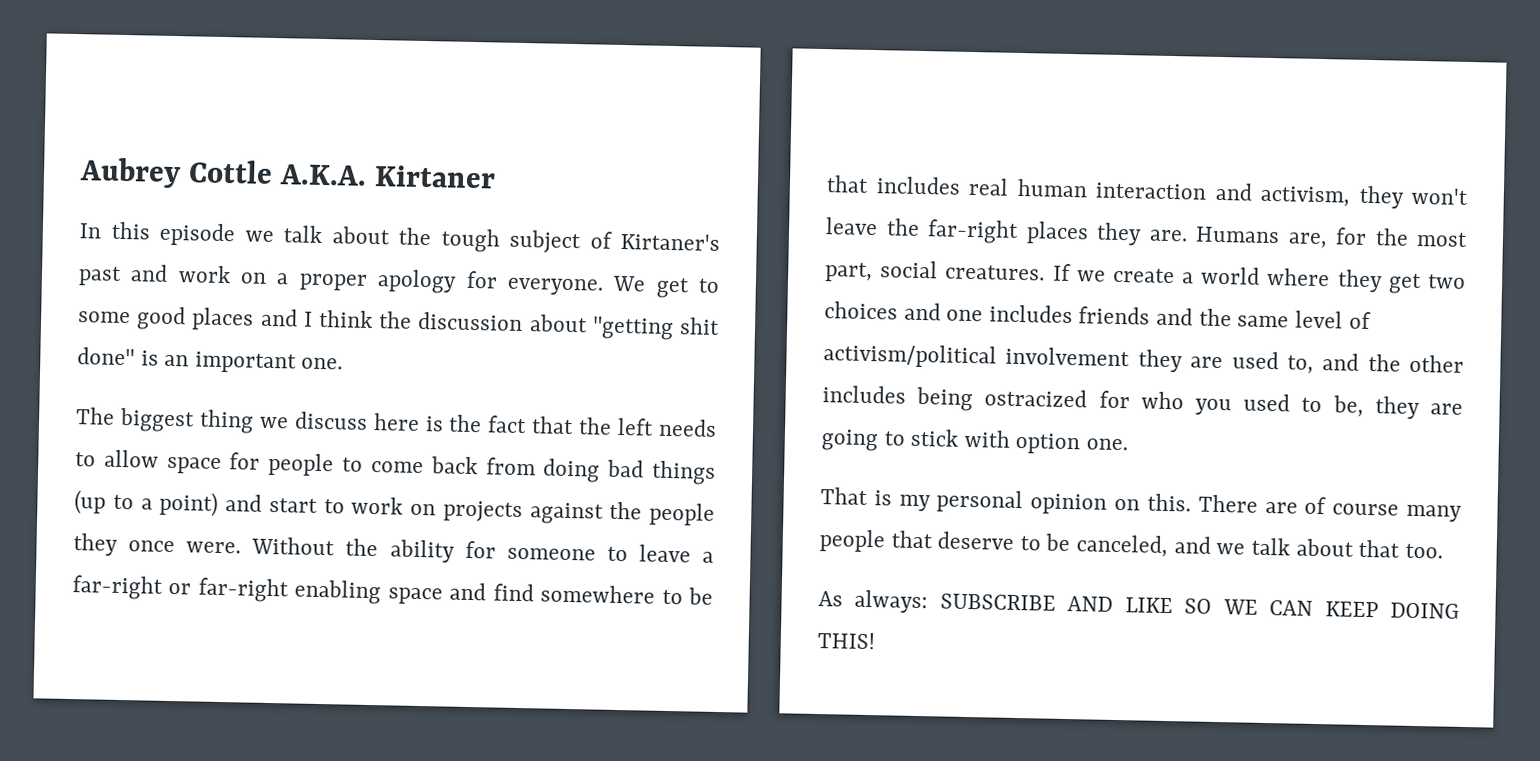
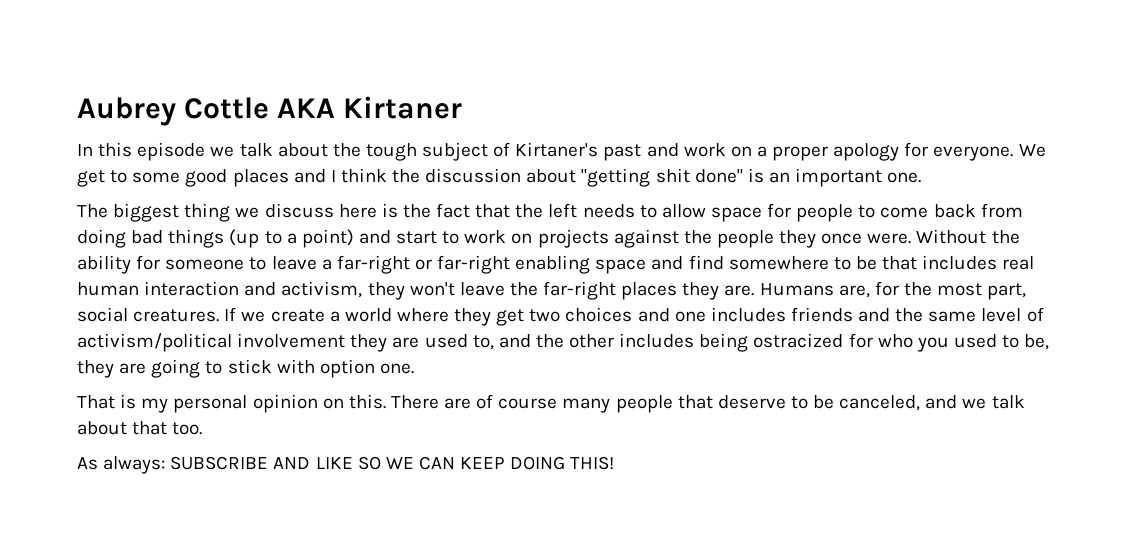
[279,164,368,186] A.K.A. -> [277,98,336,118] AKA

